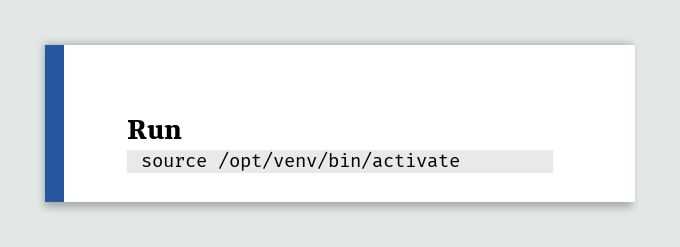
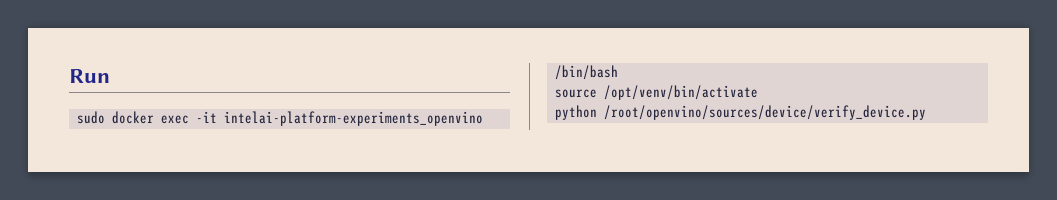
(182, 129) none -> [77,111,484,126] [555,65,619,80] // sudo docker exec -it intelai-platform-experiments_openvino /bin/bash
(460, 161) none -> [555,105,927,120] // python /root/openvino/sources/device/verify_device.py

